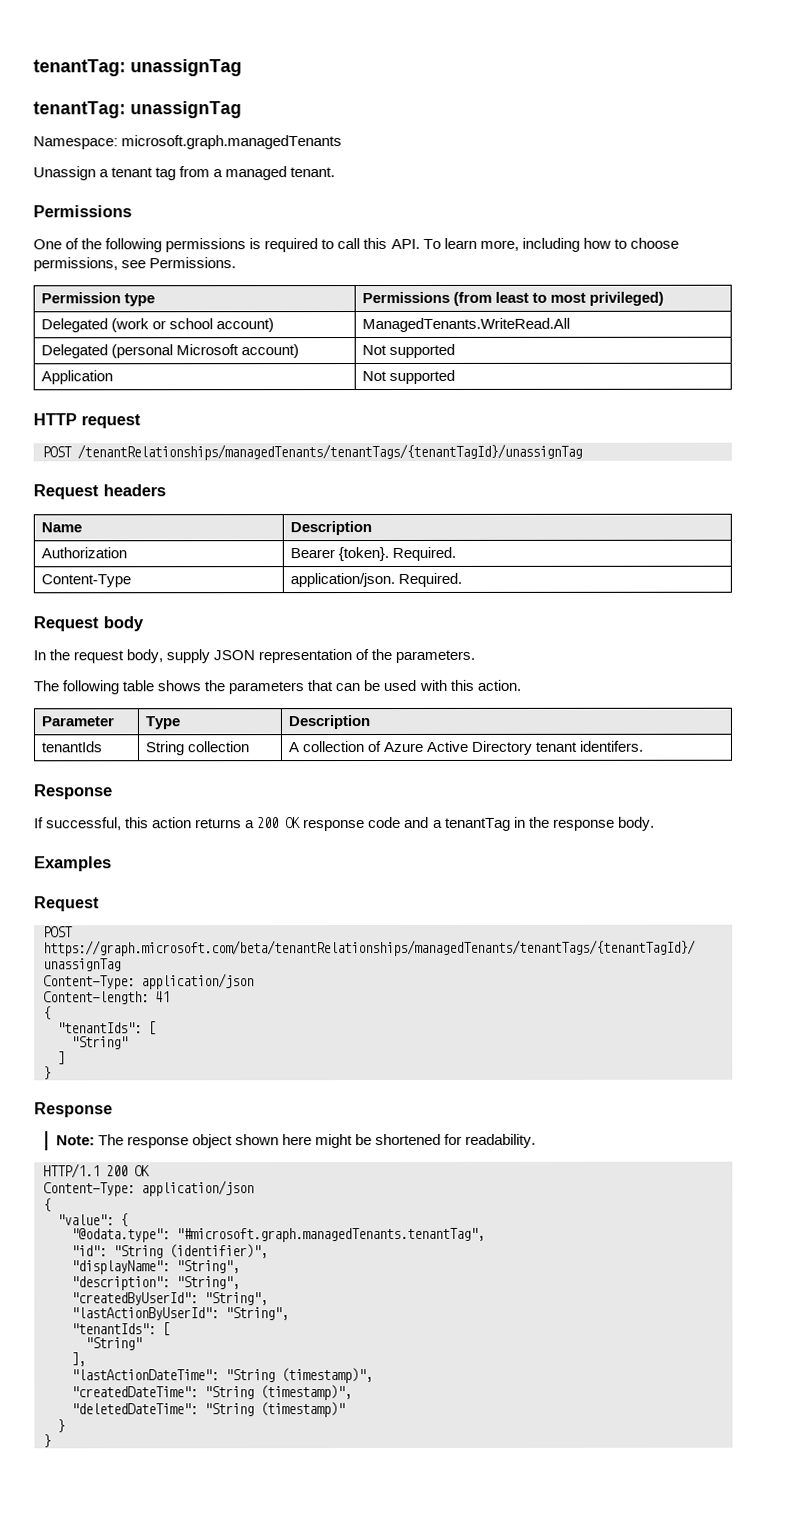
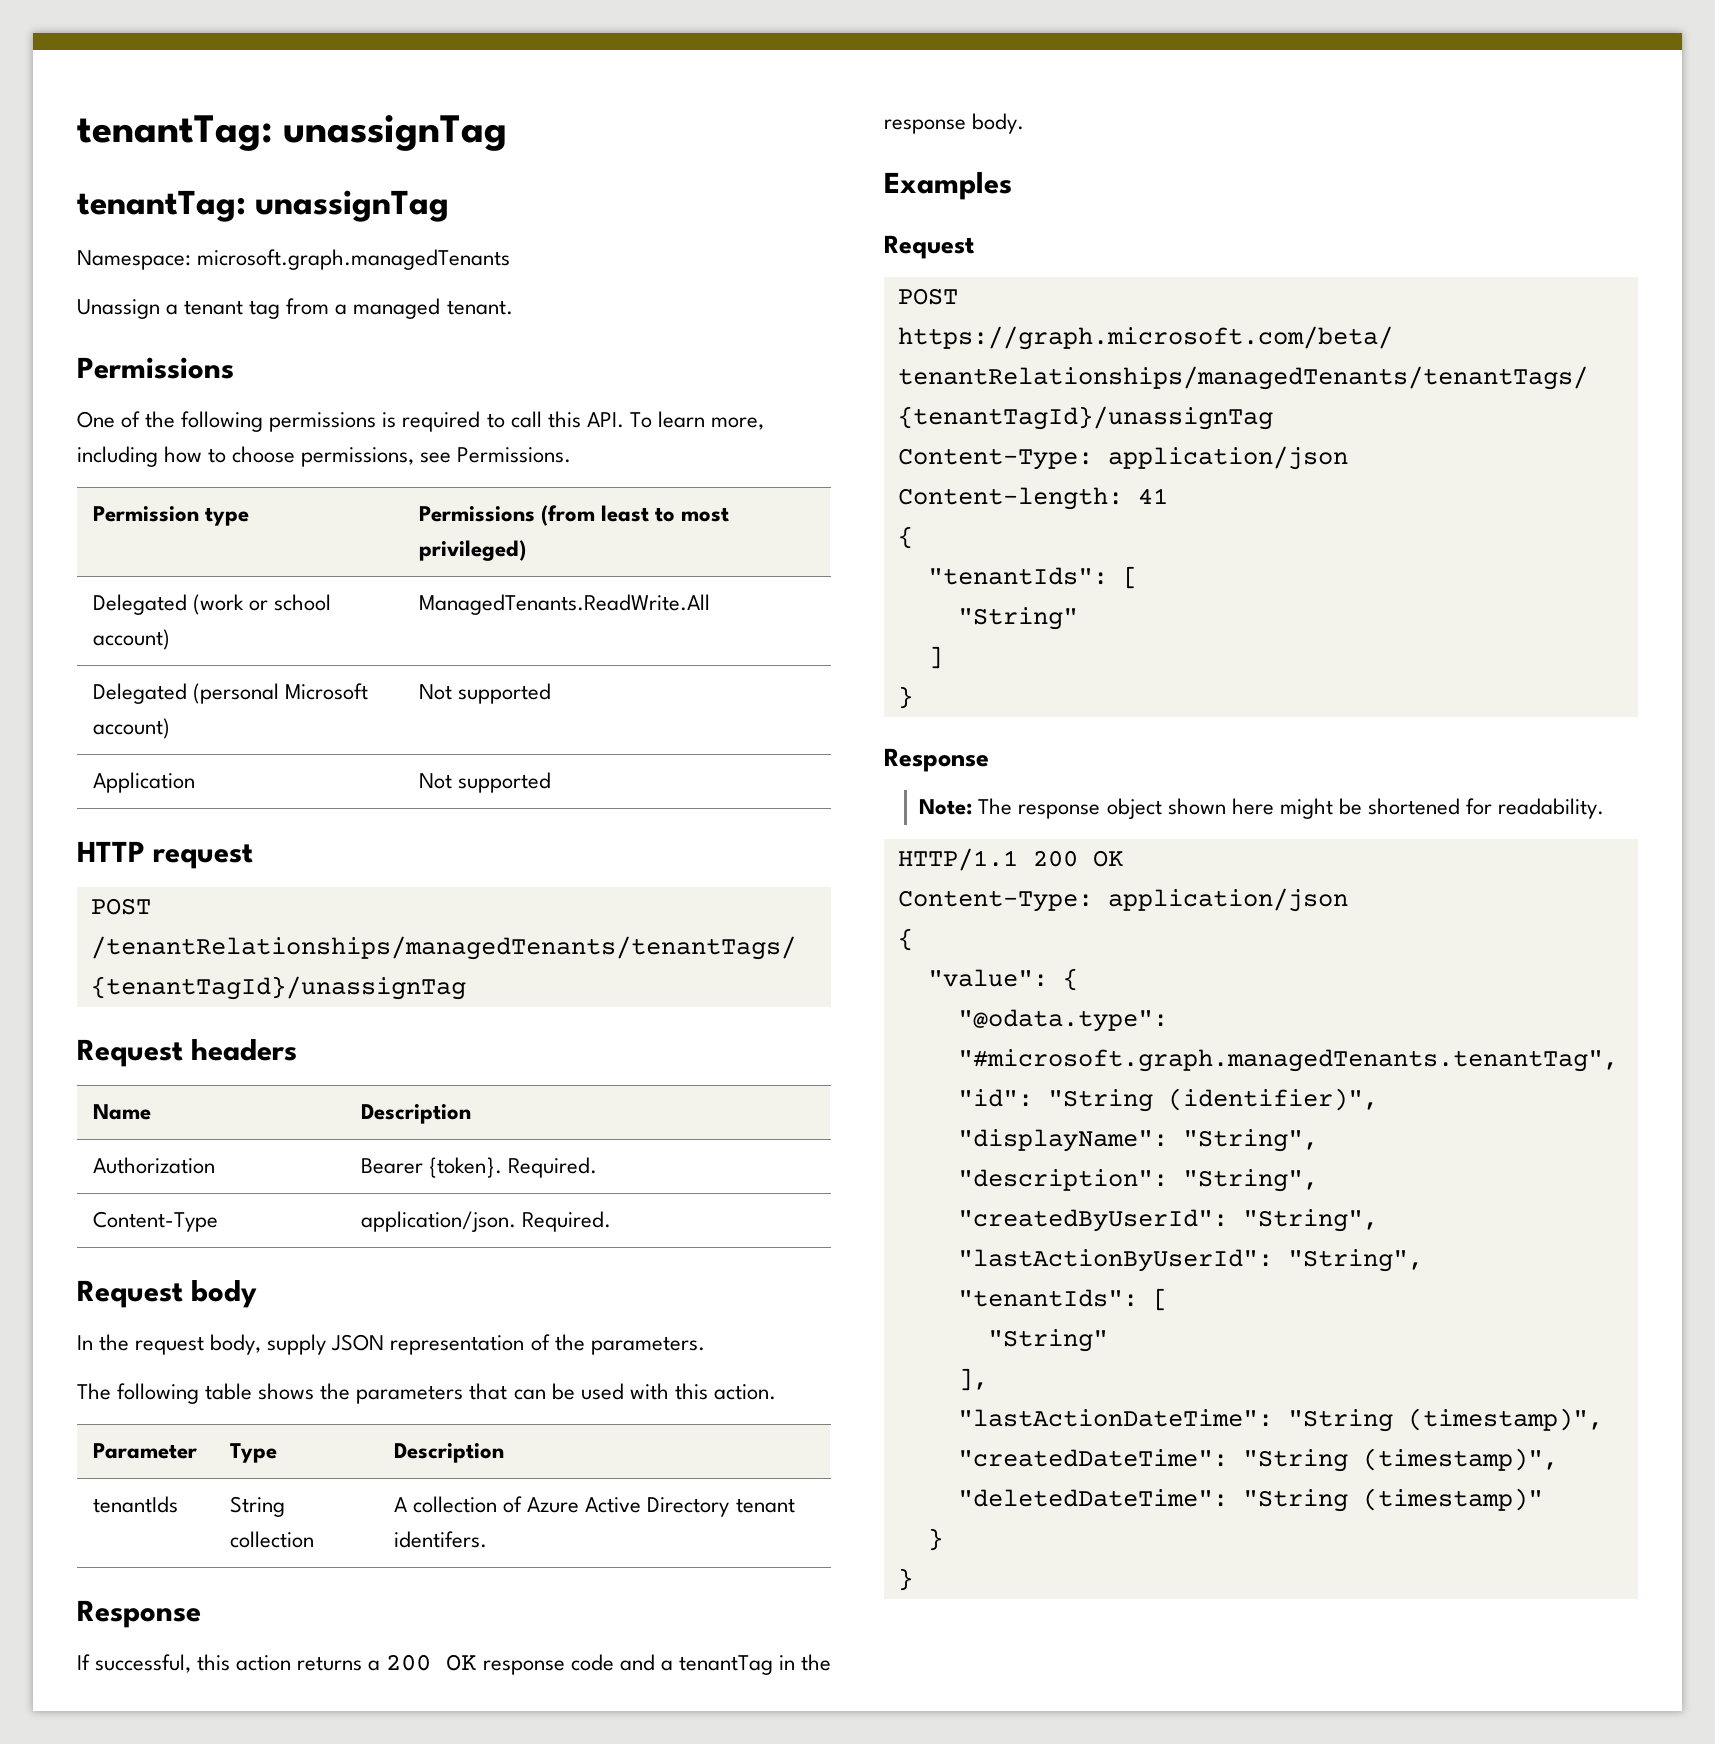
[361,317,570,333] ManagedTenants.WriteRead.All -> [419,594,711,615] ManagedTenants.ReadWrite.All

